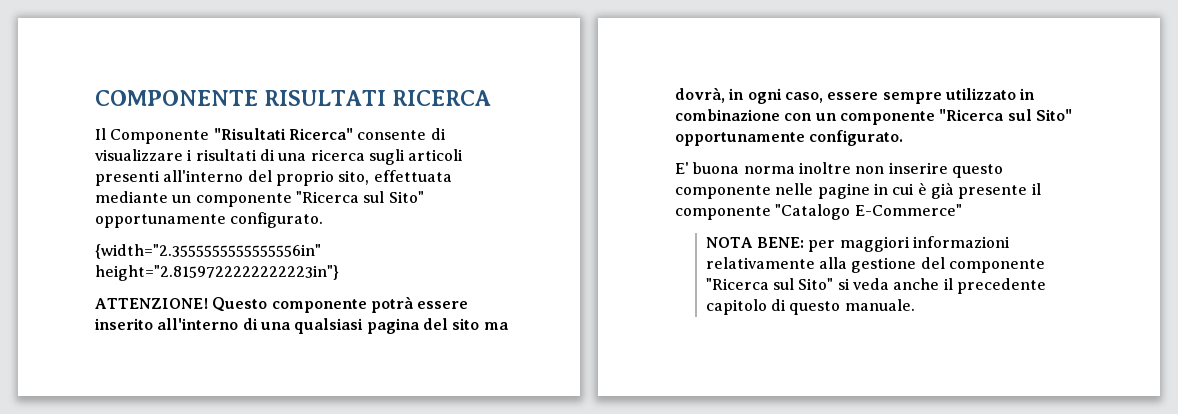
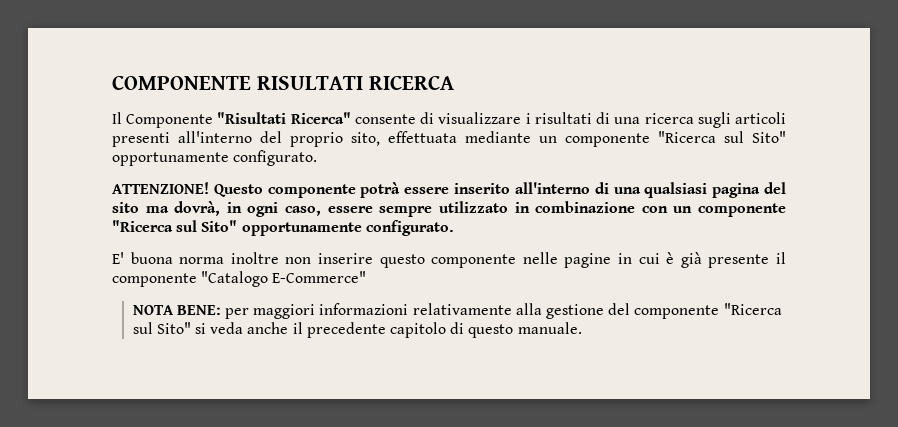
[95,244,321,259] [95,265,339,281] // {width="2.3555555555555556in" height="2.8159722222222223in"} -> (318, 158) none

